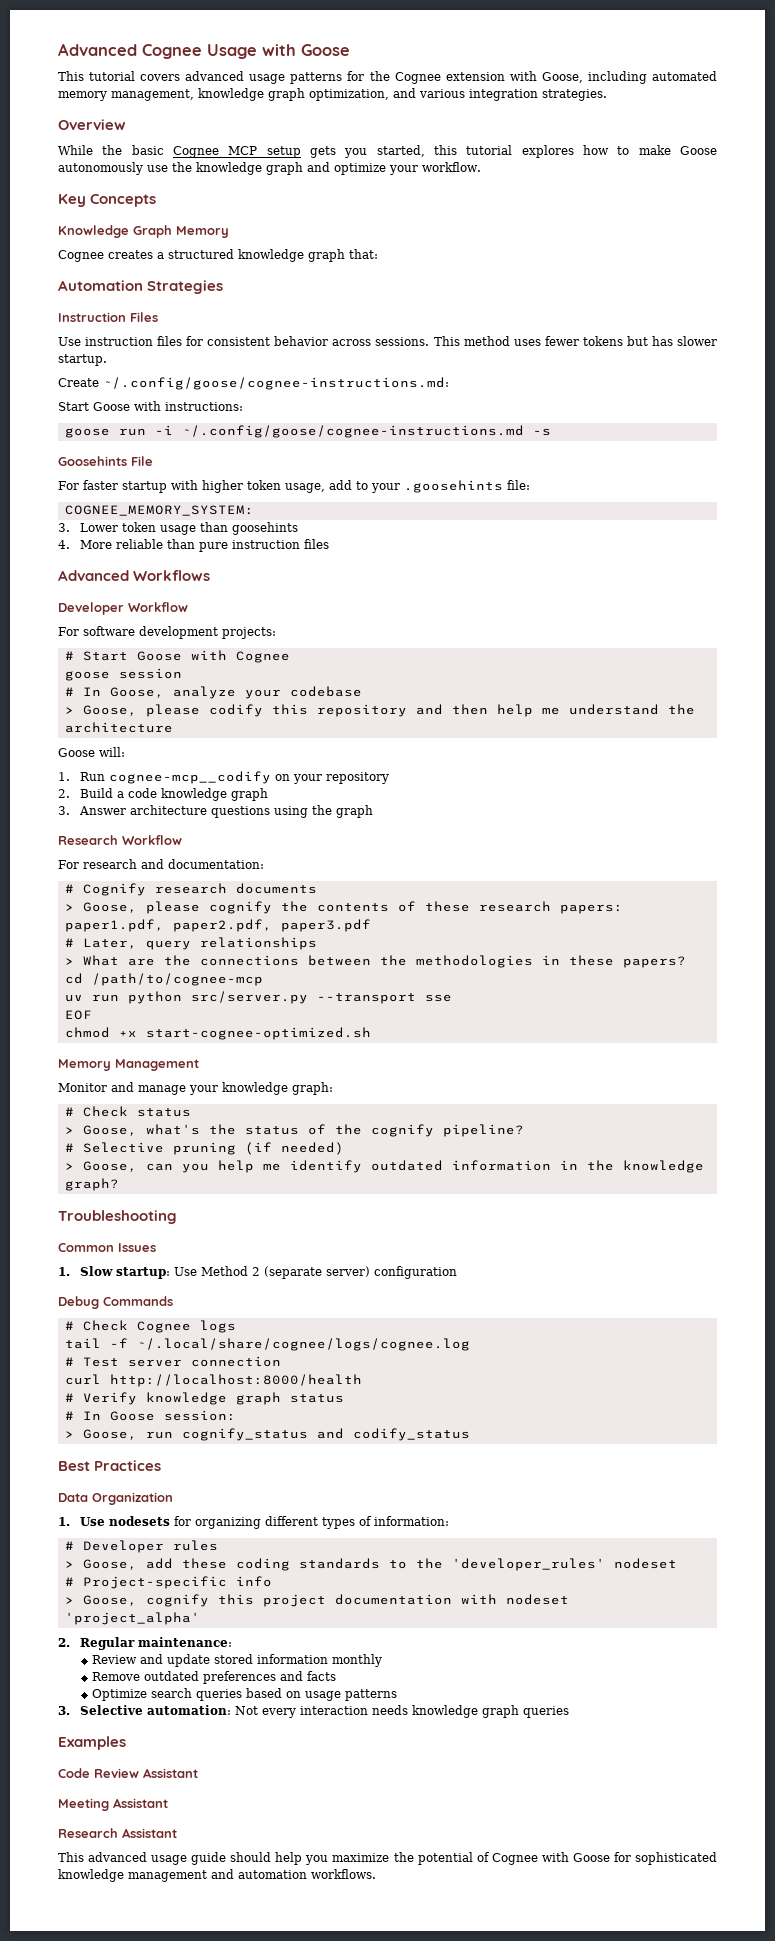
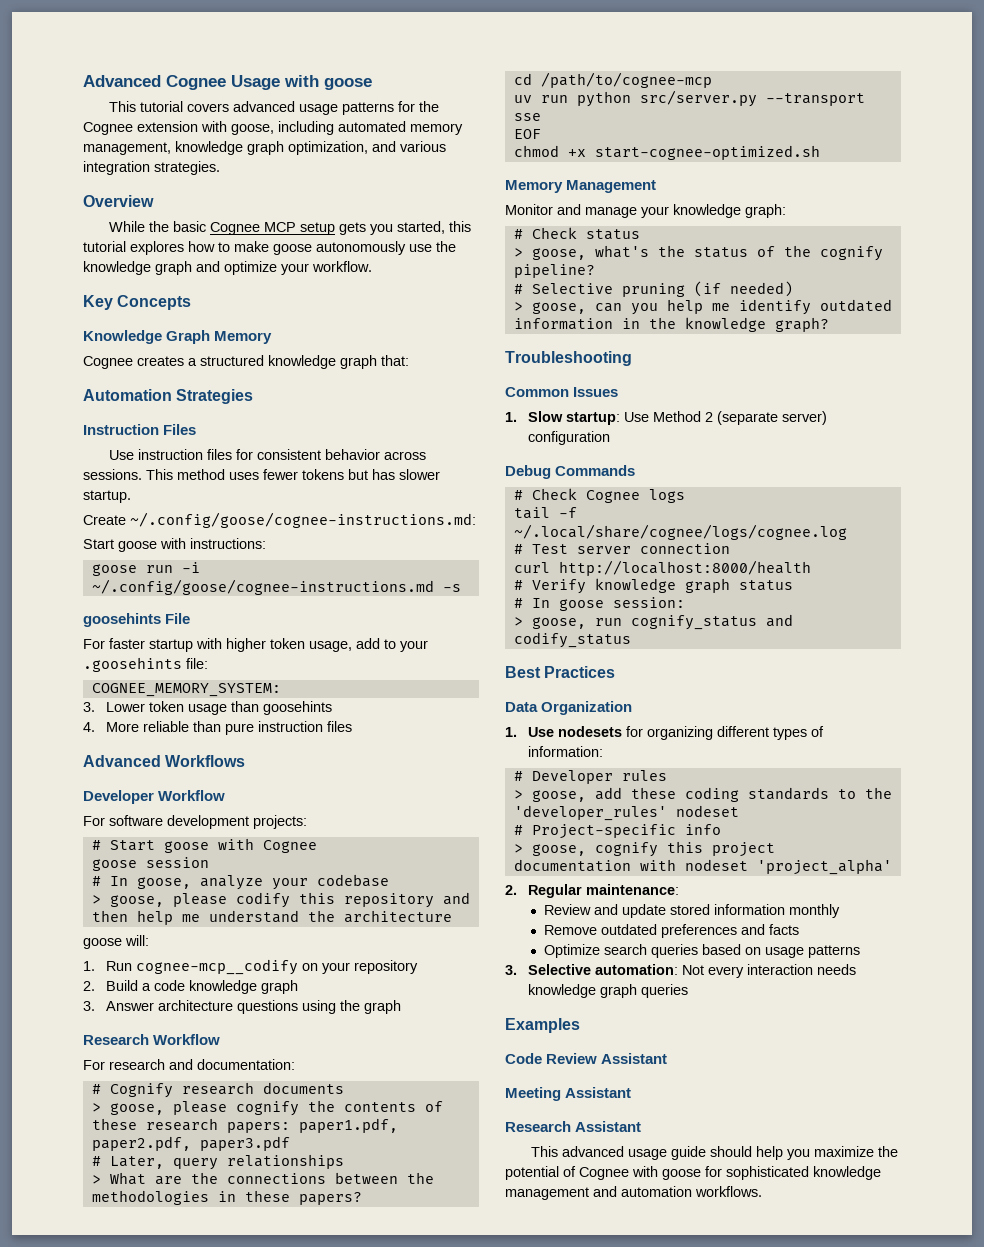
[301,44,350,56] Goose -> [324,78,372,90] goose
[541,72,583,83] Goose, -> [231,124,274,135] goose,
[680,146,717,155] Goose -> [273,244,312,255] goose
[93,402,130,411] Goose -> [118,541,157,552] goose
[58,456,127,466] Goosehints -> [83,613,161,627] goosehints
[136,651,182,661] Goose -> [163,841,209,853] goose
[109,687,164,698] Goose, -> [136,877,191,889] goose,
[82,705,137,716] Goose, -> [109,895,164,907] goose,
[58,748,95,757] Goose -> [83,938,122,949] goose
[82,902,137,913] Goose, -> [109,1103,164,1115] goose,
[82,1125,137,1136] Goose, -> [531,248,586,260] goose,
[82,1161,137,1172] Goose, -> [531,302,586,314] goose,
[109,1411,155,1421] Goose -> [558,599,604,611] goose
[82,1429,137,1440] Goose, -> [531,617,586,629] goose,
[82,1559,137,1570] Goose, -> [531,790,586,802] goose,
[82,1595,137,1606] Goose, -> [531,844,586,856] goose,
[572,1853,610,1862] Goose -> [662,1169,701,1180] goose

